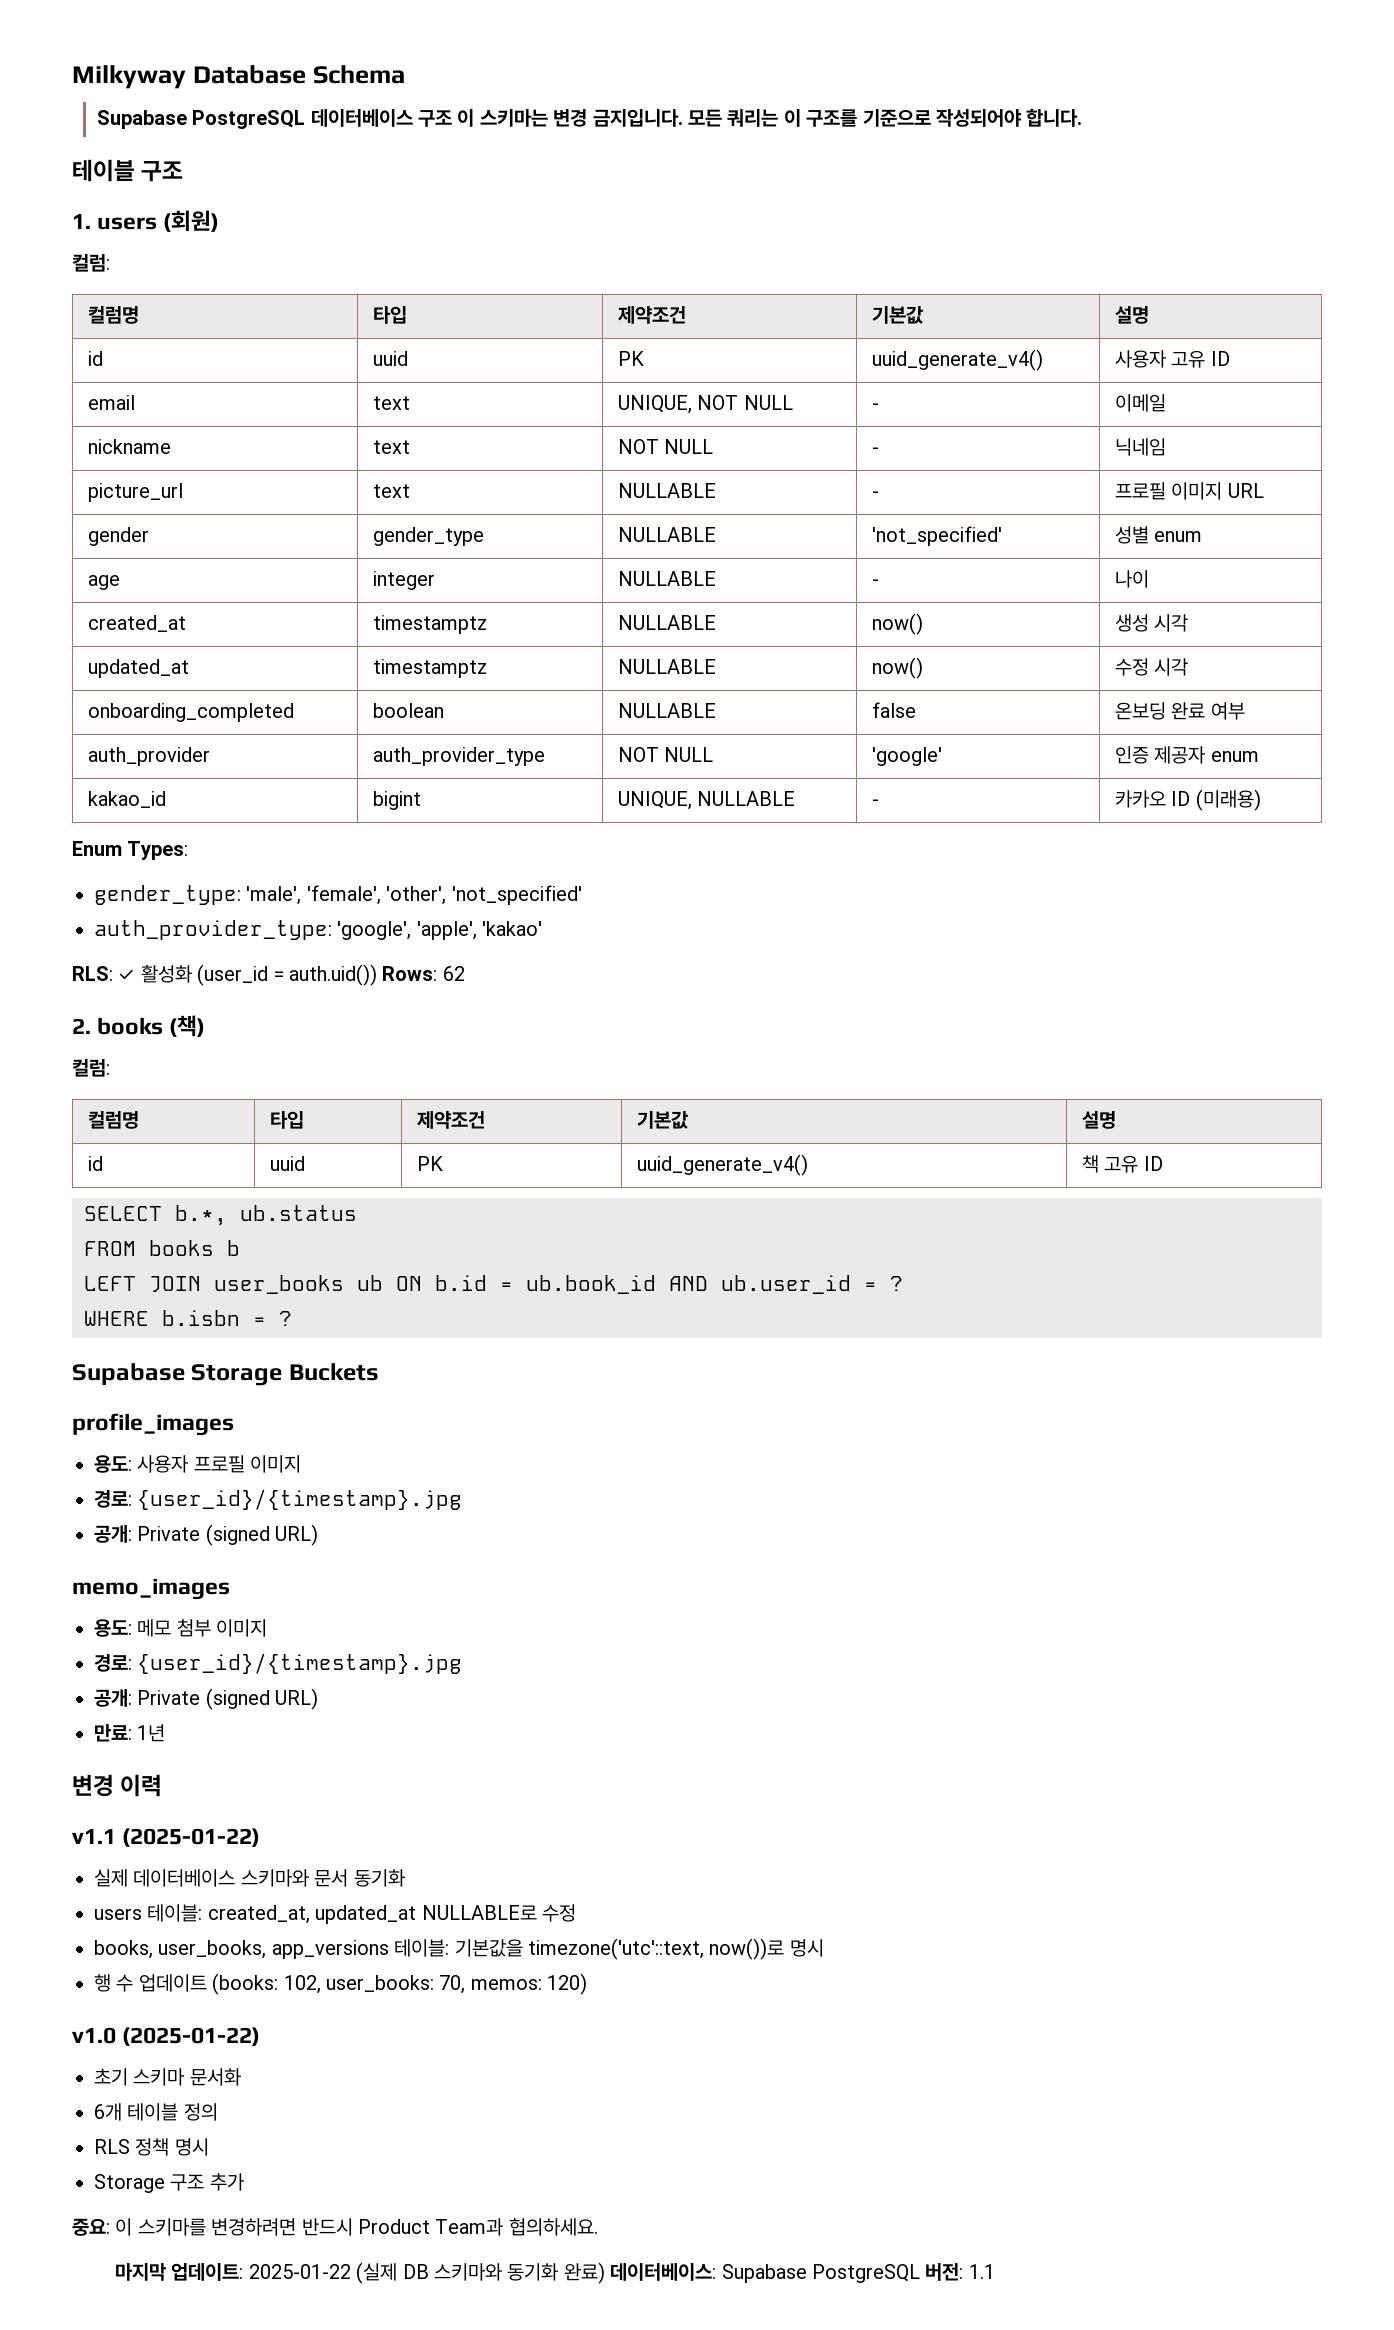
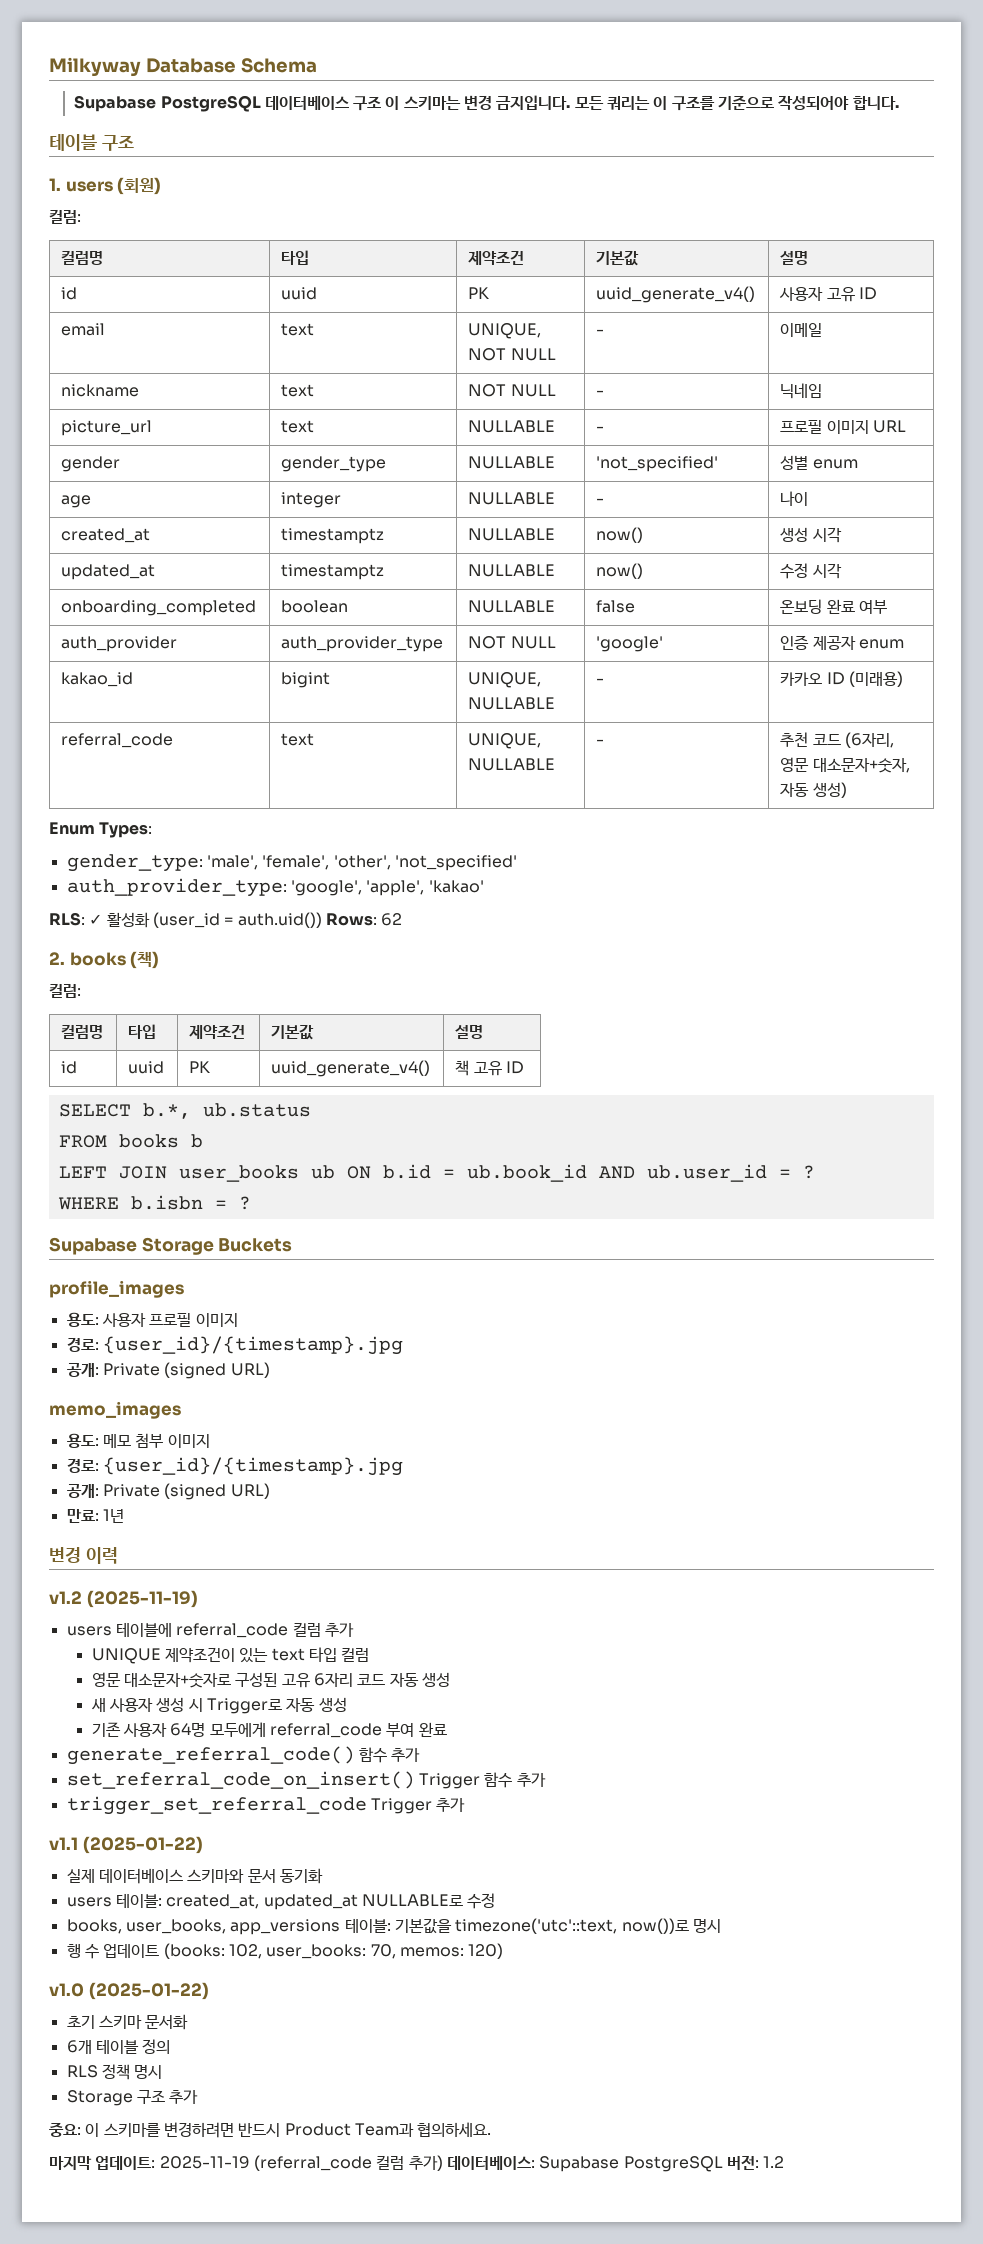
(1261, 800) none -> [61,733,174,748] [281,733,315,746] [468,733,542,749] [468,758,556,771] [596,739,605,745] [780,732,894,748] [780,757,910,773] [780,782,847,798] // referral_code | text | UNIQUE, NULLABLE | - | 추천 코드 (6자리, 영문 대소문자+숫자, 자동 생성)
(163, 1785) none -> [49,1590,198,1608] [66,1622,354,1638] [91,1647,370,1664] [91,1672,451,1688] [90,1697,347,1714] [91,1722,447,1738] [66,1746,421,1765] [66,1771,546,1789] [66,1796,466,1815] // v1.2 (2025-11-19) // users 테이블에 referral_code 컬럼 추가 // UNIQUE 제약조건이 있는 text 타입 컬럼 // 영문 대소문자+숫자로 구성된 고유 6자리 코드 자동 생성 // 새 사용자 생성 시 Trigger로 자동 생성 // 기존 사용자 64명 모두에게 referral_code 부여 완료 // generate_referral_code() 함수 추가 // set_referral_code_on_insert() Trigger 함수 추가 // trigger_set_referral_code Trigger 추가
[248,2262,605,2284] 2025-01-22 (실제 DB 스키마와 동기화 완료) -> [159,2155,443,2171] 2025-11-19 (referral_code 컬럼 추가)
[968,2264,995,2279] 1.1 -> [763,2156,785,2168] 1.2

